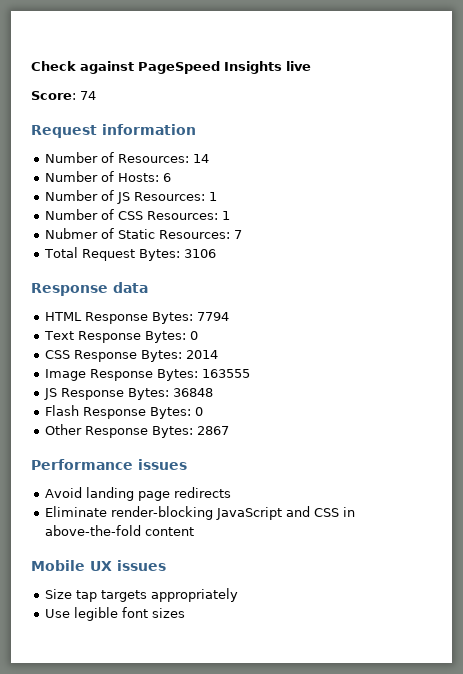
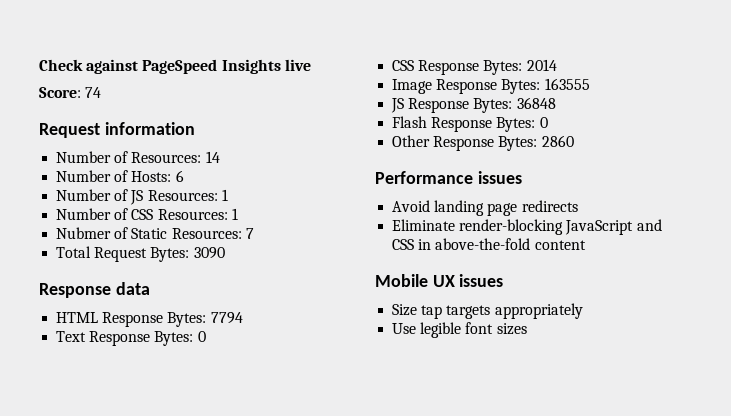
[184,249,217,258] 3106 -> [193,247,225,259] 3090
[197,426,230,435] 2867 -> [541,135,574,147] 2860

